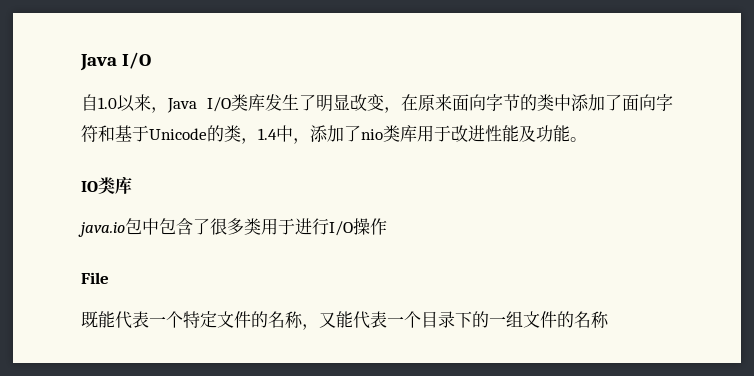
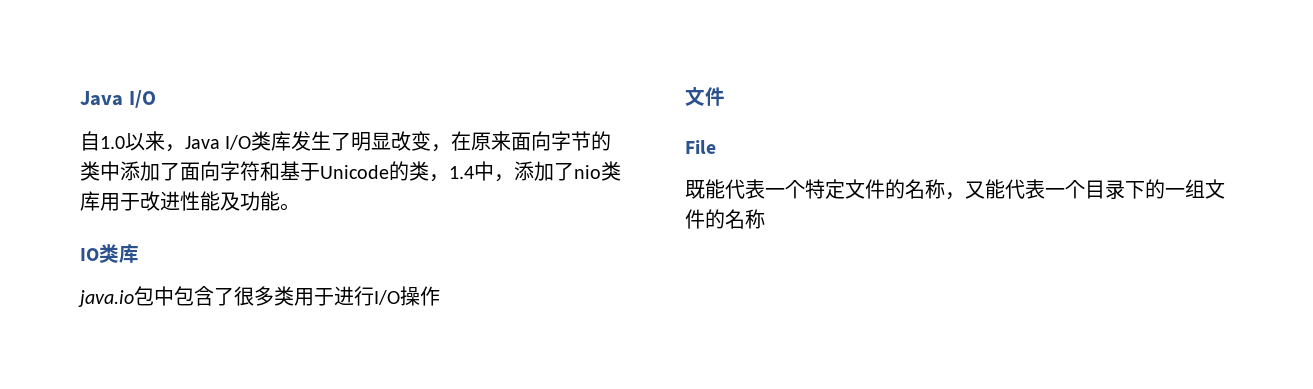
(387, 226) none -> [685,87,725,106] // 文件

